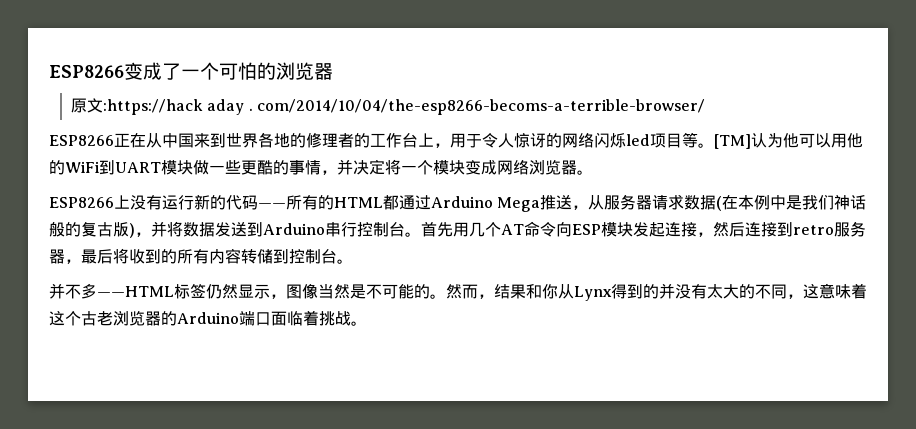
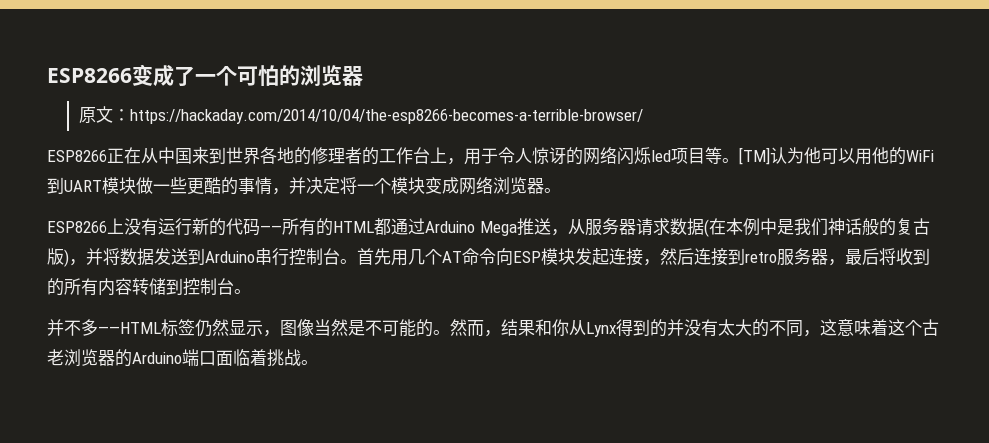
[103,99,706,115] :https://hack aday . com/2014/10/04/the-esp8266-becoms-a-terrible-browser/ -> [112,109,643,124] ：https://hackaday.com/2014/10/04/the-esp8266-becomes-a-terrible-browser/

